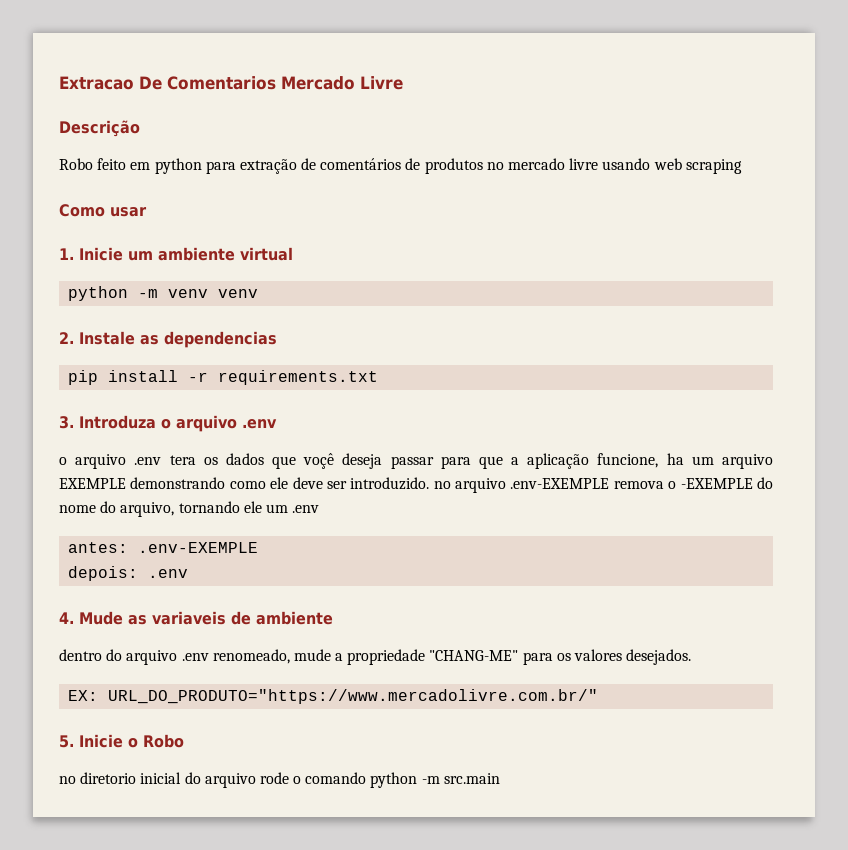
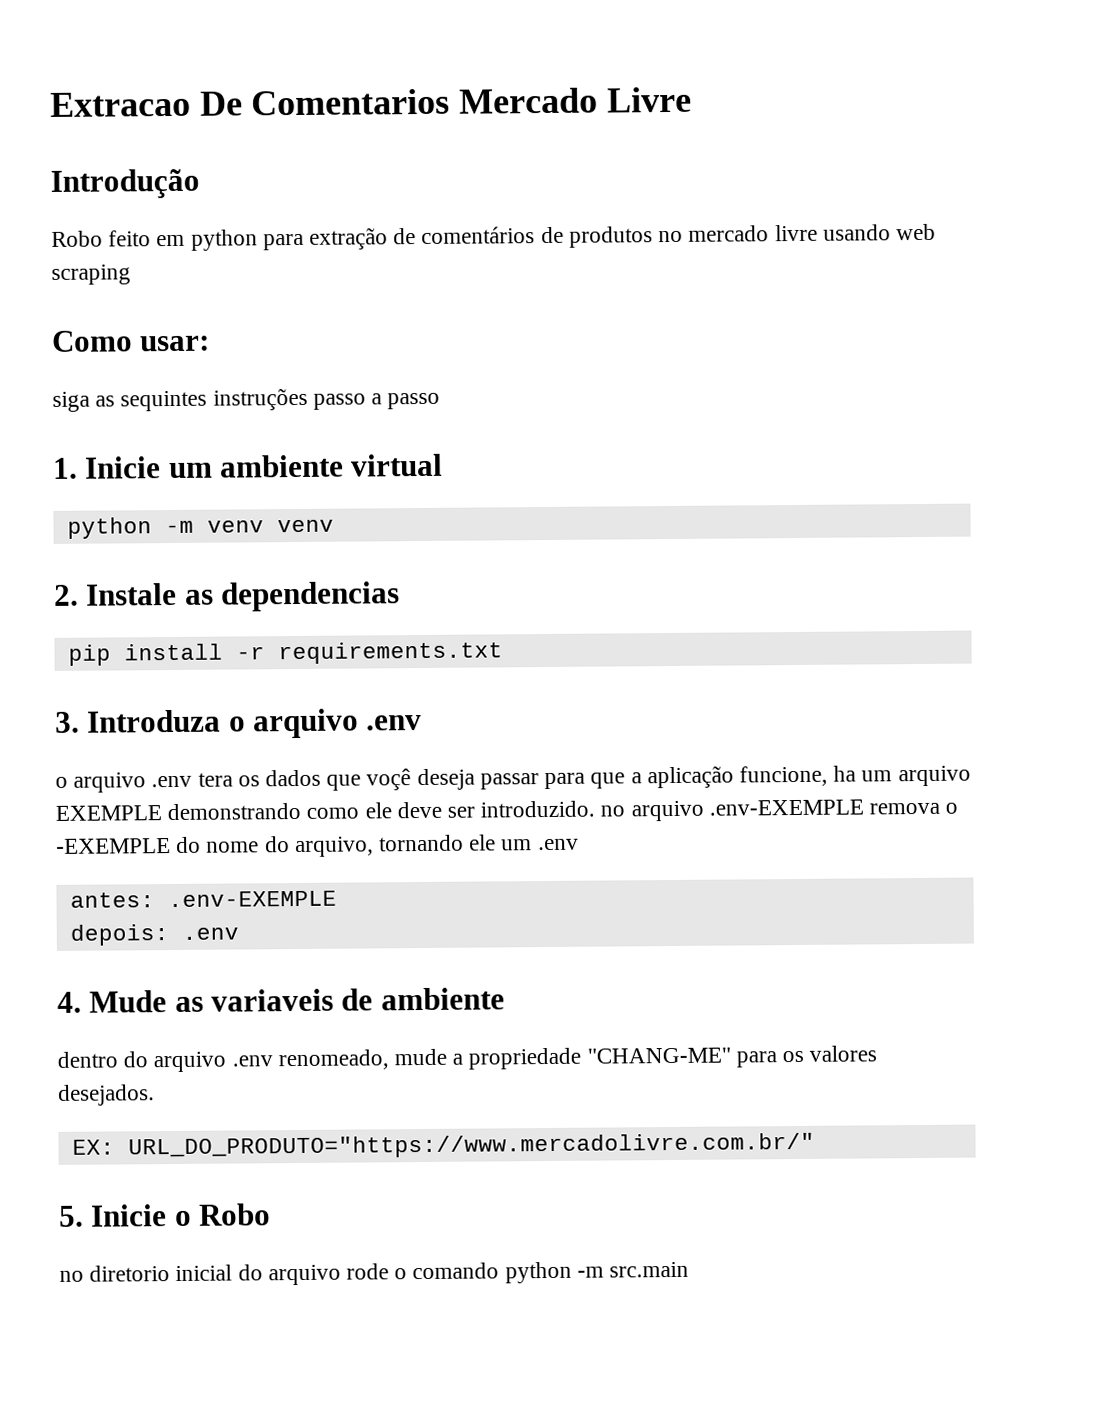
[59,120,140,137] Descrição -> [50,168,200,199] Introdução
[110,207,147,217] usar -> [140,335,211,352] [52,387,441,412] usar: // siga as sequintes instruções passo a passo

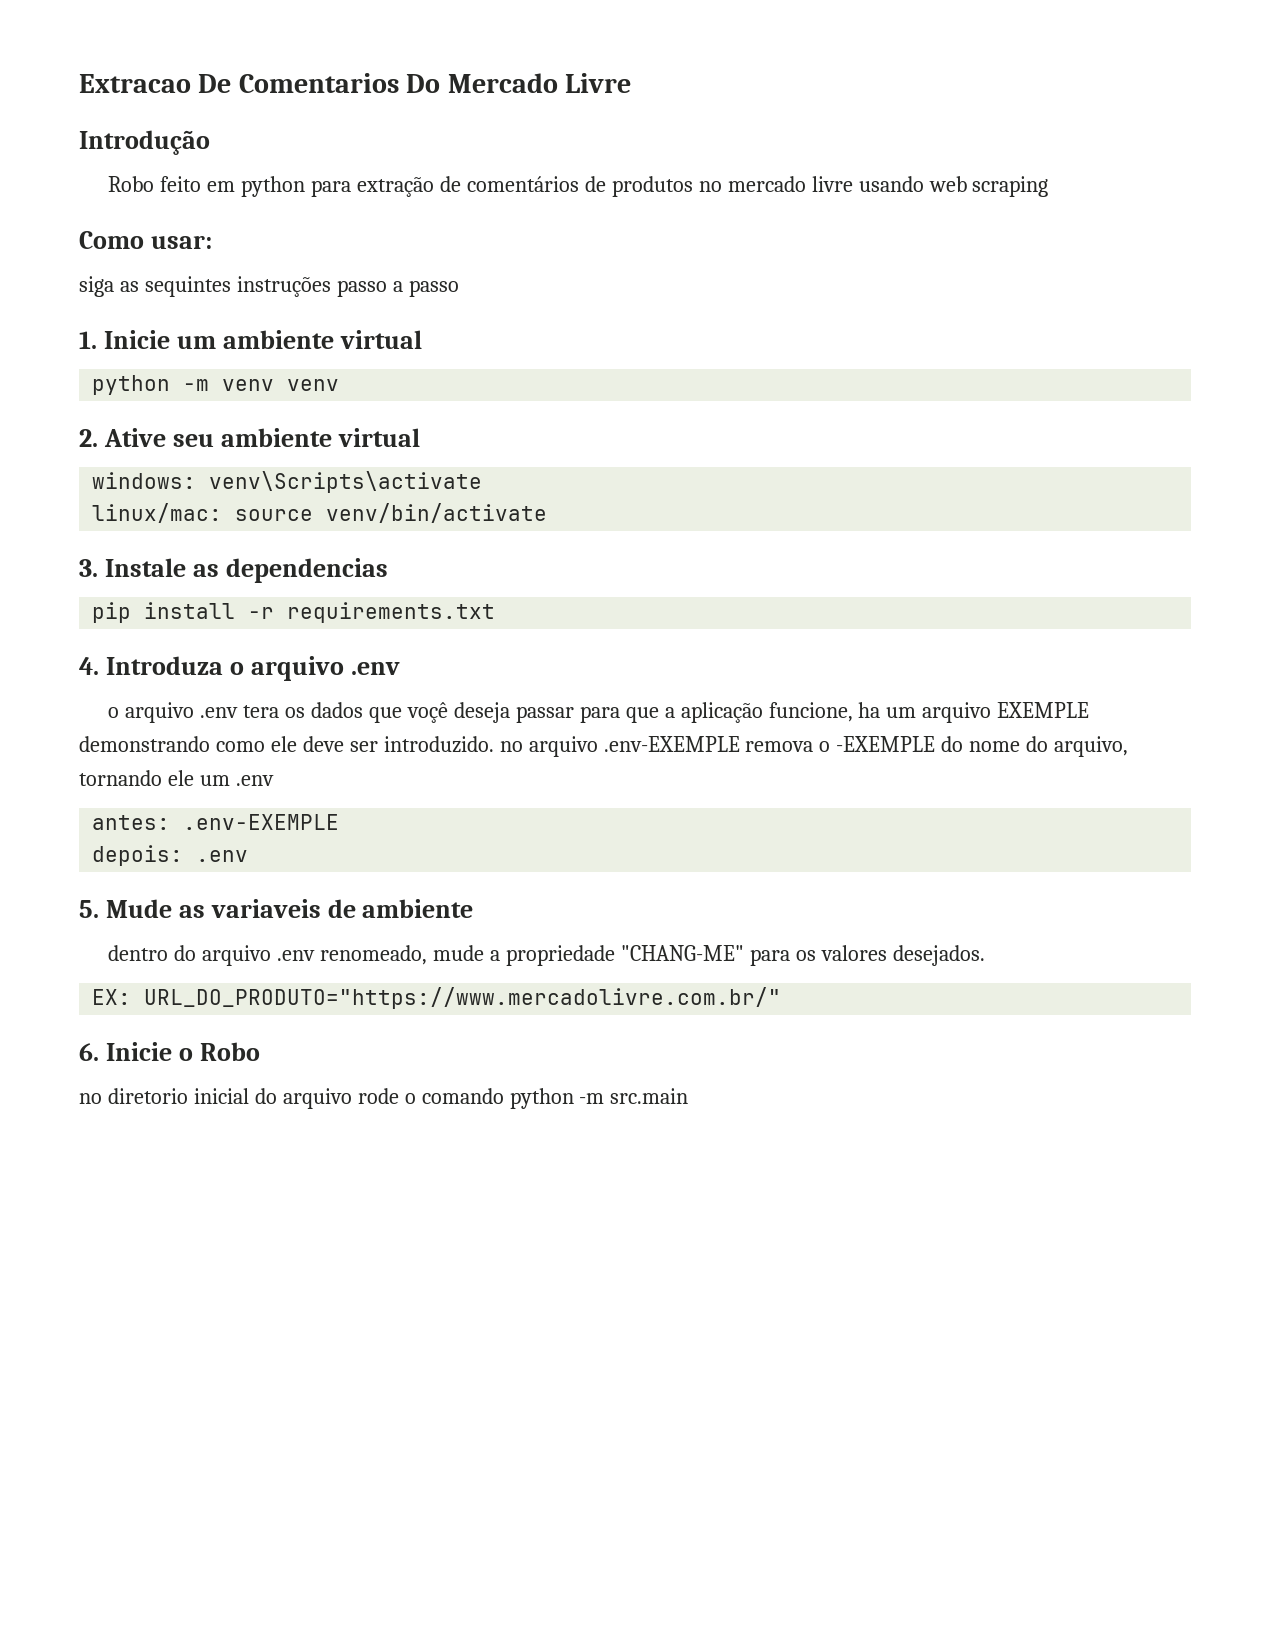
(451, 102) none -> [406,74,441,93] Do
(79, 595) none -> [103,428,420,447] [92,471,483,493] [92,503,548,523] [79,559,98,577] Ative seu ambiente virtual // windows: venv\Scripts\activate // linux/mac: source venv/bin/activate // 3.
[55,711,80,733] 3. -> [79,657,99,675] 4.
[57,991,82,1013] 4. -> [79,900,99,918] 5.
[59,1205,84,1227] 5. -> [79,1043,99,1061] 6.

